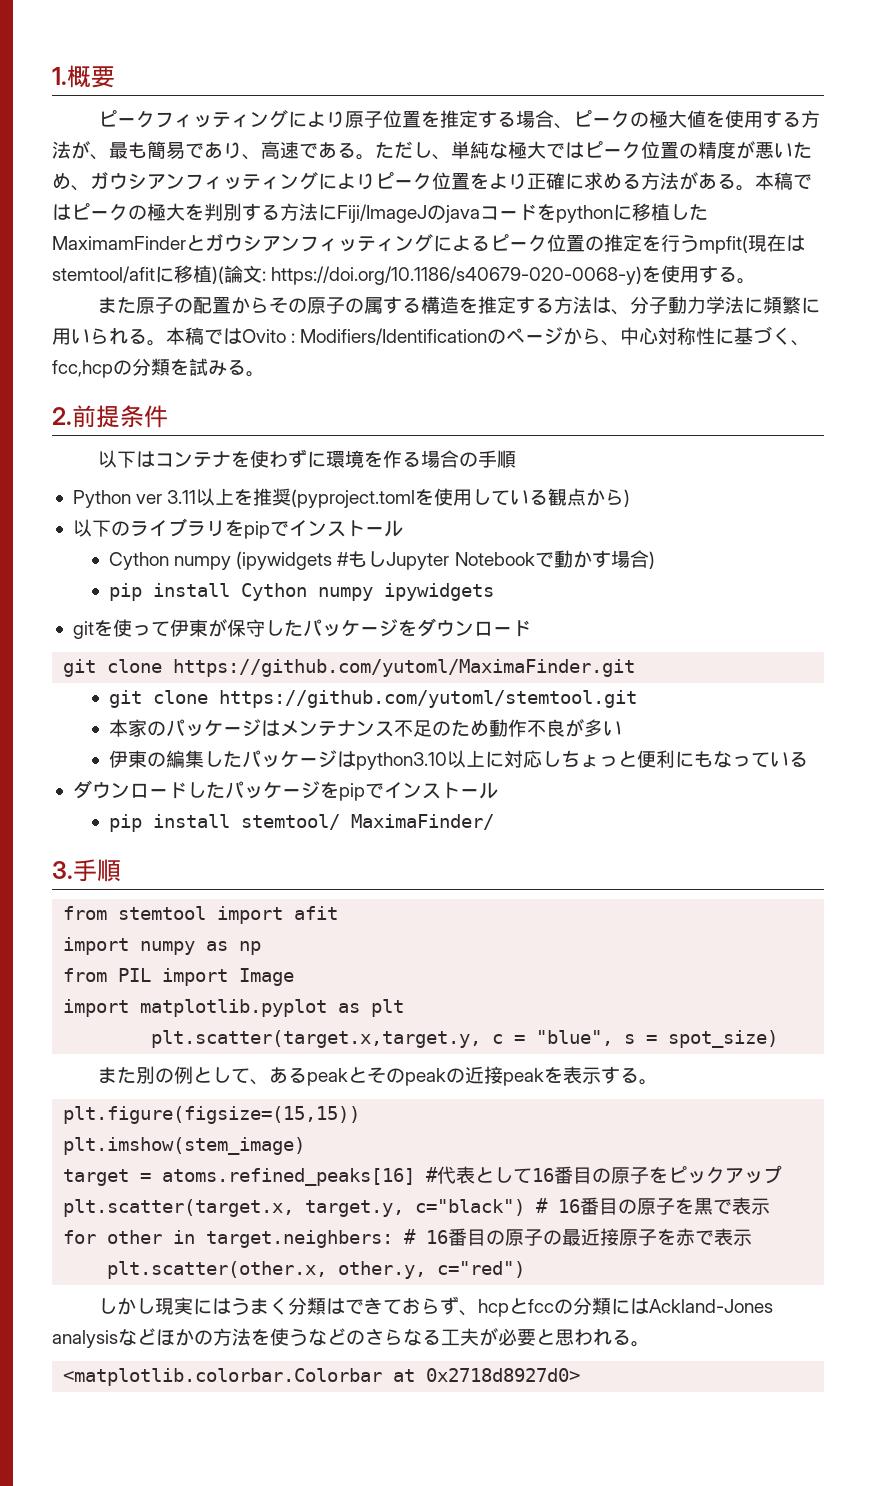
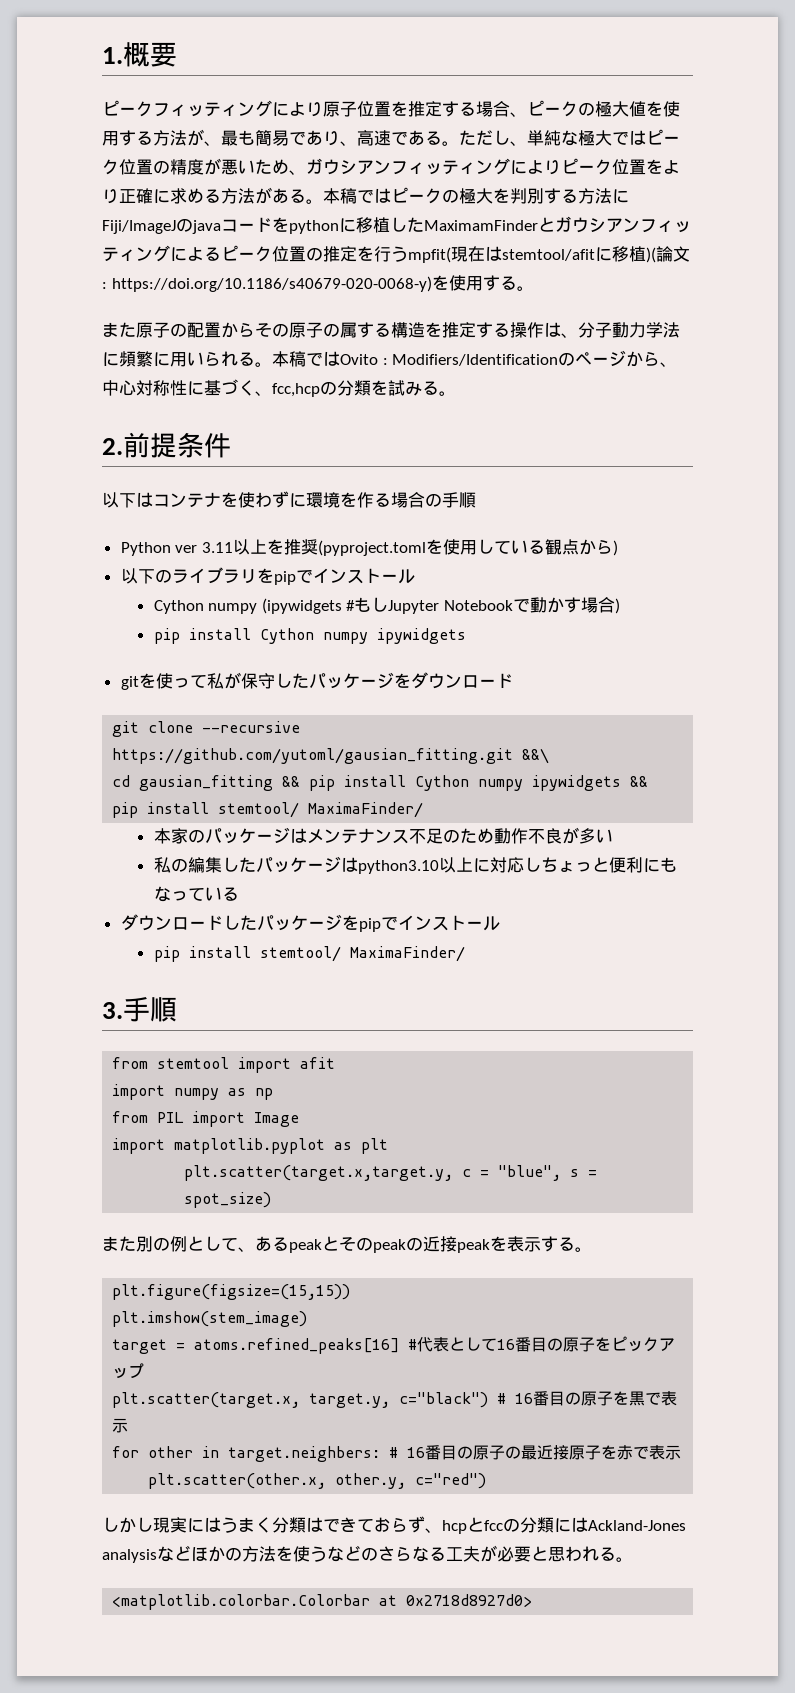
[553,296,592,314] 方法 -> [510,322,544,338] 操作
[169,619,208,637] 伊東 -> [206,673,224,689] 私
[173,659,636,677] [109,690,638,708] https://github.com/yutoml/MaximaFinder.git // git clone https://github.com/yutoml/stemtool.git -> [202,721,301,733] [112,748,550,764] [112,775,649,791] [112,802,424,818] --recursive https://github.com/yutoml/gausian_fitting.git &&\ // cd gausian_fitting && pip install Cython numpy ipywidgets && pip install stemtool/ MaximaFinder/
[109,750,148,768] 伊東 -> [153,857,171,873] 私

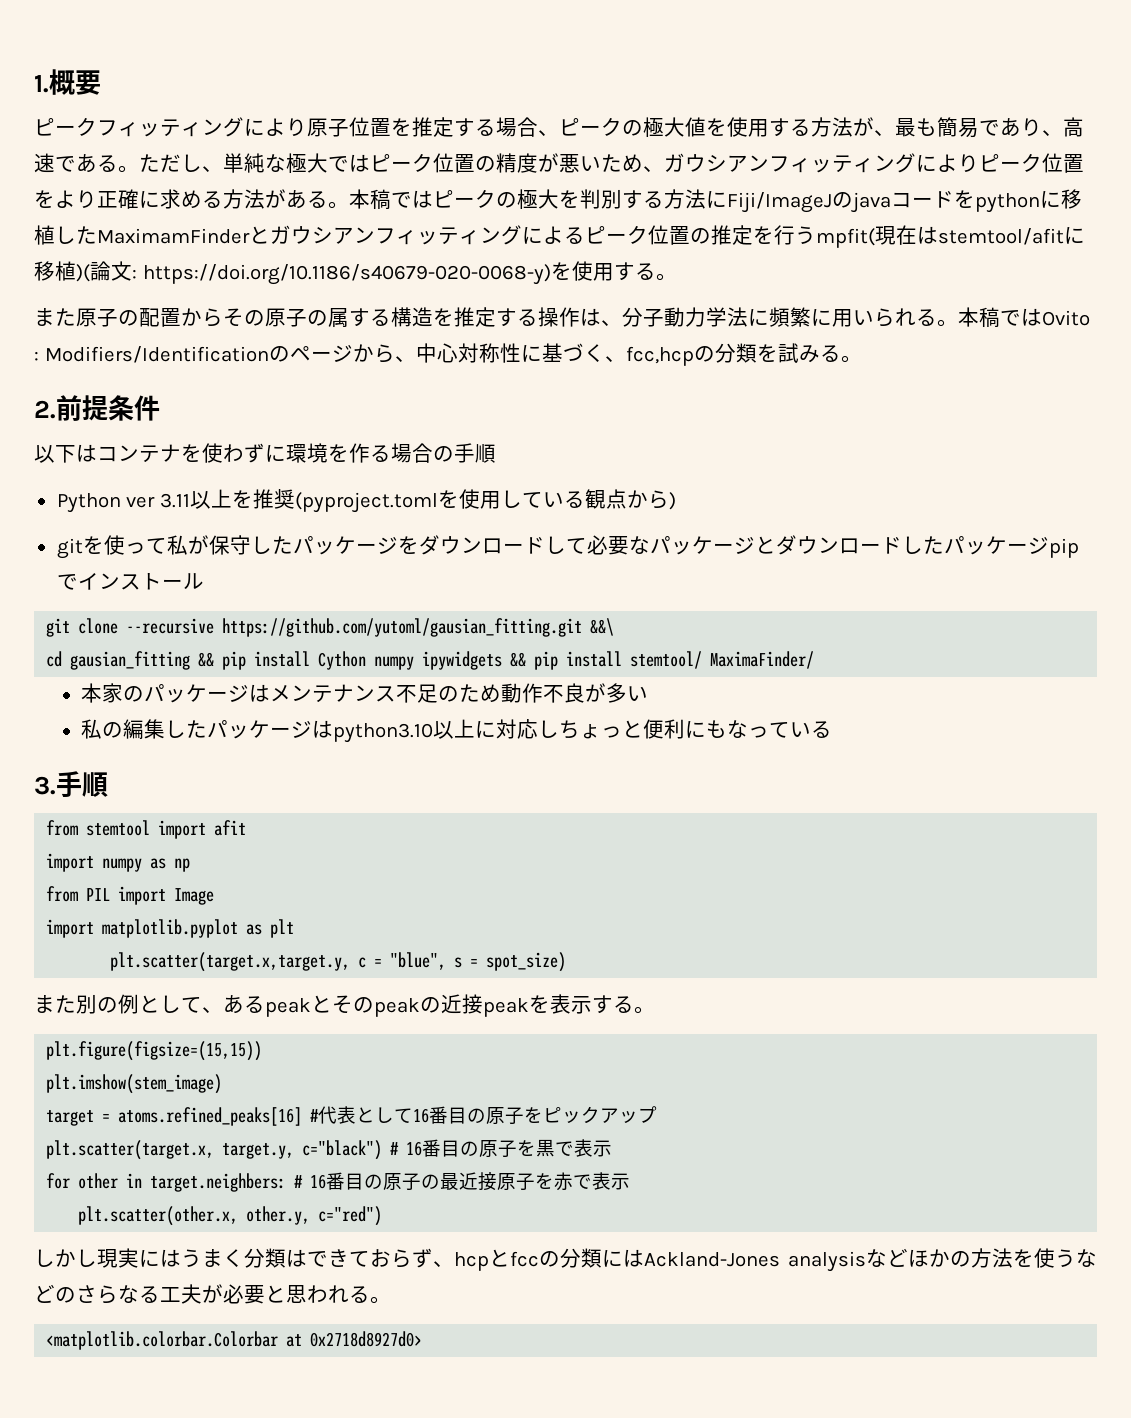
[120,567,415,585] [153,597,620,614] [153,628,466,644] // 以下のライブラリをpipでインストール // Cython numpy (ipywidgets #もしJupyter Notebookで動かす場合) // pip install Cython numpy ipywidgets -> (676, 501) none
(513, 680) none -> [544,535,1079,558] [56,573,204,590] して必要なパッケージとダウンロードしたパッケージpipでインストール
[120,914,500,932] [153,946,465,962] // ダウンロードしたパッケージをpipでインストール // pip install stemtool/ MaximaFinder/ -> (833, 729) none

